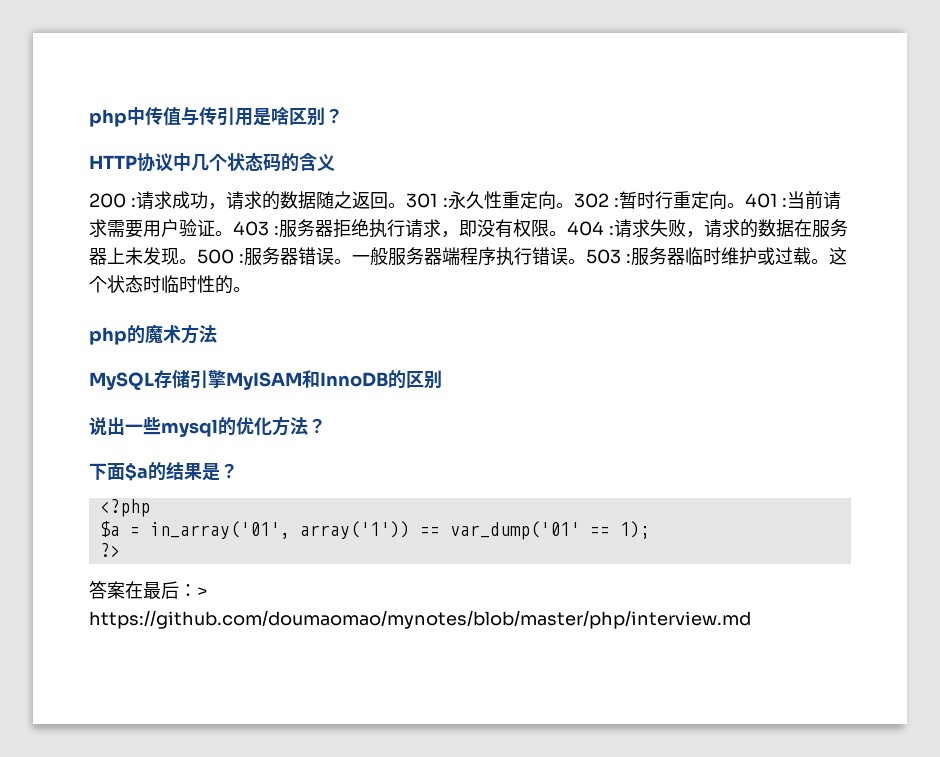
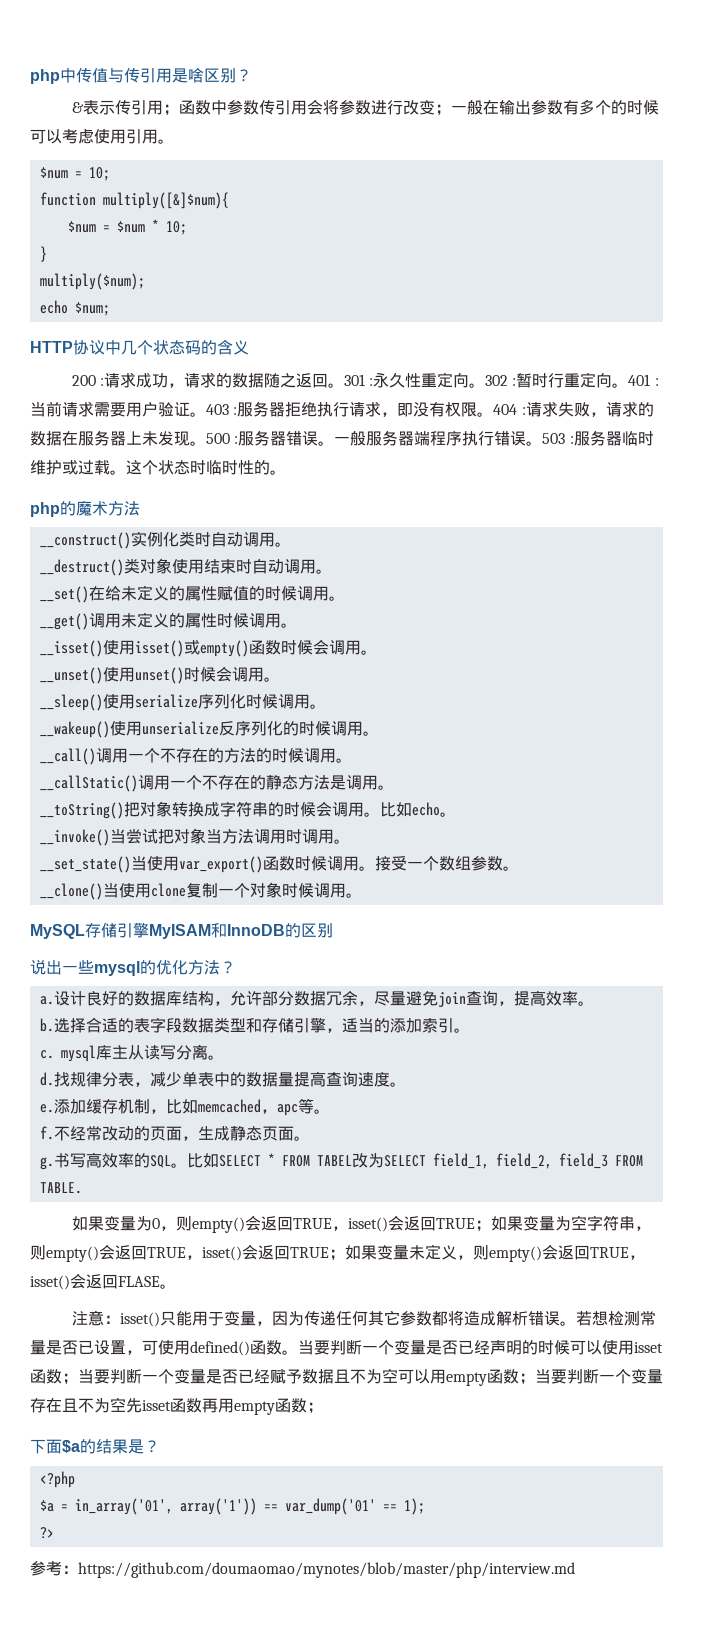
(343, 116) none -> [71,99,659,116] [30,128,174,144] [39,167,110,181] [39,192,229,209] [67,219,187,235] [39,246,47,262] [39,273,145,290] [39,300,110,316] // &表示传引用；函数中参数传引用会将参数进行改变；一般在输出参数有多个的时候可以考虑使用引用。 // $num = 10; // function multiply([&]$num){ // $num = $num * 10; // } // multiply($num); // echo $num;
(217, 334) none -> [39,531,291,549] [39,558,332,576] [39,585,345,603] [39,612,297,630] [39,639,377,657] [39,666,280,684] [39,693,326,711] [39,720,379,738] [39,747,352,765] [39,774,394,792] [39,801,456,819] [39,828,350,846] [39,855,519,873] [39,882,362,900] // __construct()实例化类时自动调用。 // __destruct()类对象使用结束时自动调用。 // __set()在给未定义的属性赋值的时候调用。 // __get()调用未定义的属性时候调用。 // __isset()使用isset()或empty()函数时候会调用。 // __unset()使用unset()时候会调用。 // __sleep()使用serialize序列化时候调用。 // __wakeup()使用unserialize反序列化的时候调用。 // __call()调用一个不存在的方法的时候调用。 // __callStatic()调用一个不存在的静态方法是调用。 // __toString()把对象转换成字符串的时候会调用。比如echo。 // __invoke()当尝试把对象当方法调用时调用。 // __set_state()当使用var_export()函数时候调用。接受一个数组参数。 // __clone()当使用clone复制一个对象时候调用。
(326, 426) none -> [39,990,594,1007] [39,1017,470,1033] [39,1044,224,1062] [39,1071,406,1087] [39,1098,330,1116] [39,1125,310,1141] [39,1152,643,1170] [39,1182,82,1194] [71,1215,651,1233] [30,1244,645,1262] [30,1273,176,1290] [71,1310,656,1327] [30,1339,663,1356] [30,1368,663,1386] [30,1397,323,1415] // a.设计良好的数据库结构，允许部分数据冗余，尽量避免join查询，提高效率。 // b.选择合适的表字段数据类型和存储引擎，适当的添加索引。 // c. mysql库主从读写分离。 // d.找规律分表，减少单表中的数据量提高查询速度。 // e.添加缓存机制，比如memcached，apc等。 // f.不经常改动的页面，生成静态页面。 // g.书写高效率的SQL。比如SELECT * FROM TABEL改为SELECT field_1, field_2, field_3 FROM TABLE. // 如果变量为0，则empty()会返回TRUE，isset()会返回TRUE；如果变量为空字符串，则empty()会返回TRUE，isset()会返回TRUE；如果变量未定义，则empty()会返回TRUE，isset()会返回FLASE。 // 注意：isset()只能用于变量，因为传递任何其它参数都将造成解析错误。若想检测常量是否已设置，可使用defined()函数。当要判断一个变量是否已经声明的时候可以使用isset函数；当要判断一个变量是否已经赋予数据且不为空可以用empty函数；当要判断一个变量存在且不为空先isset函数再用empty函数；
[89,581,208,599] 答案在最后：> -> [30,1561,78,1576] 参考：

